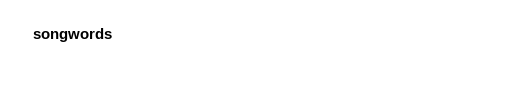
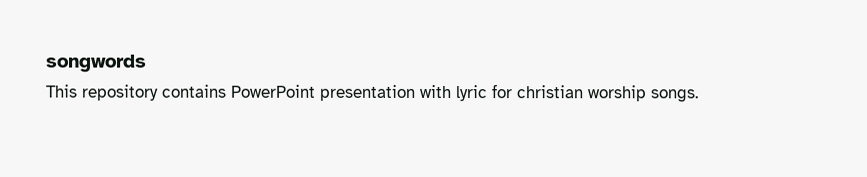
(112, 35) none -> [45,84,698,103] // This repository contains PowerPoint presentation with lyric for christian worship songs.

